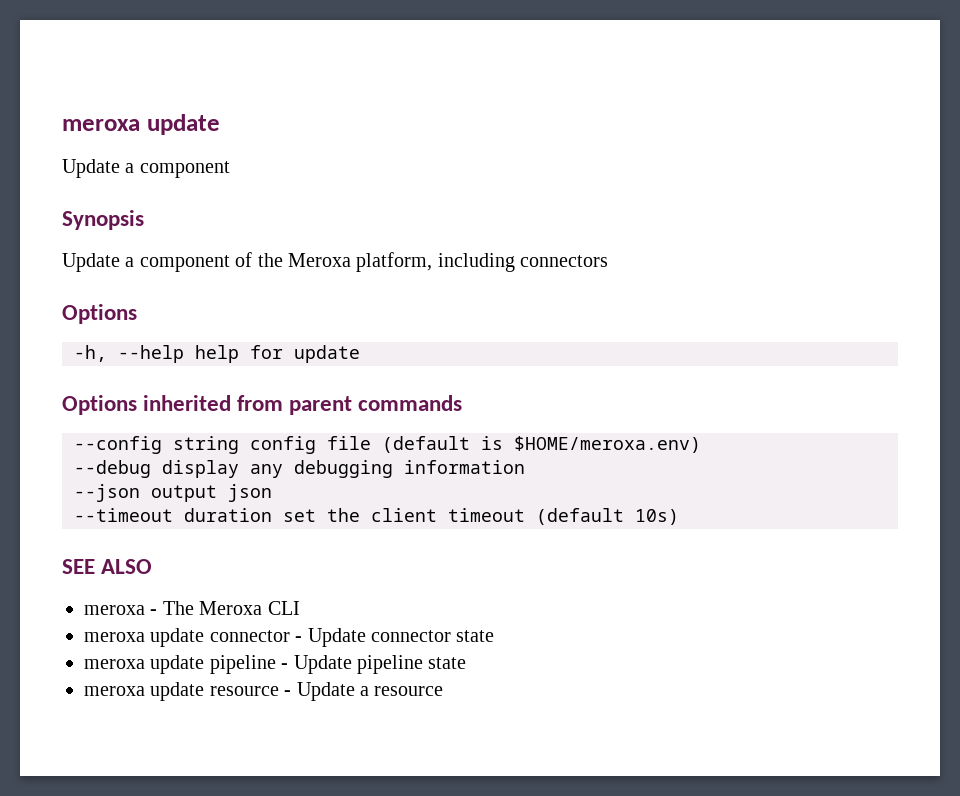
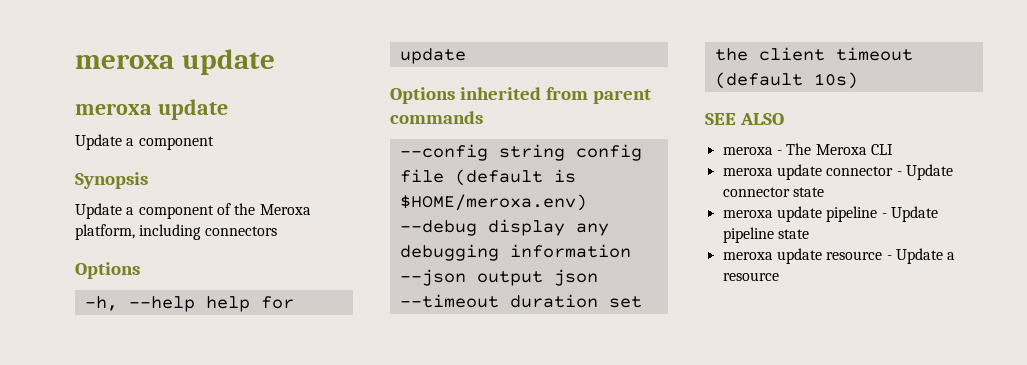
[62,114,220,135] meroxa update -> [75,49,275,75] [75,99,228,120] meroxa update // meroxa update

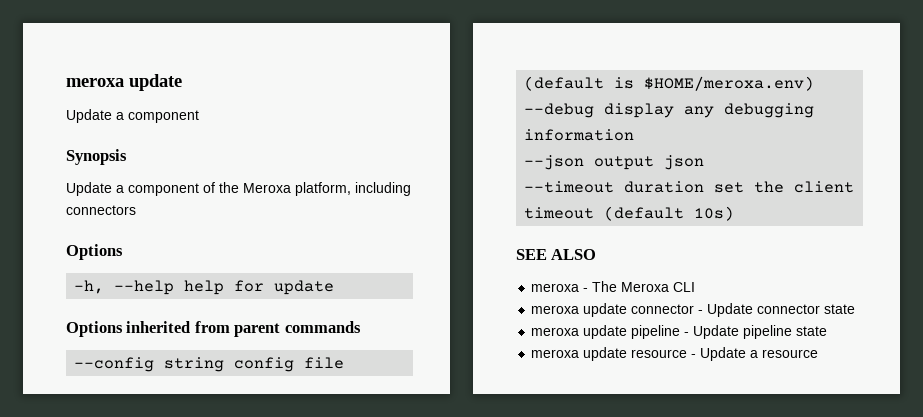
[75,49,275,75] [75,99,228,120] meroxa update // meroxa update -> [66,74,182,91] meroxa update

